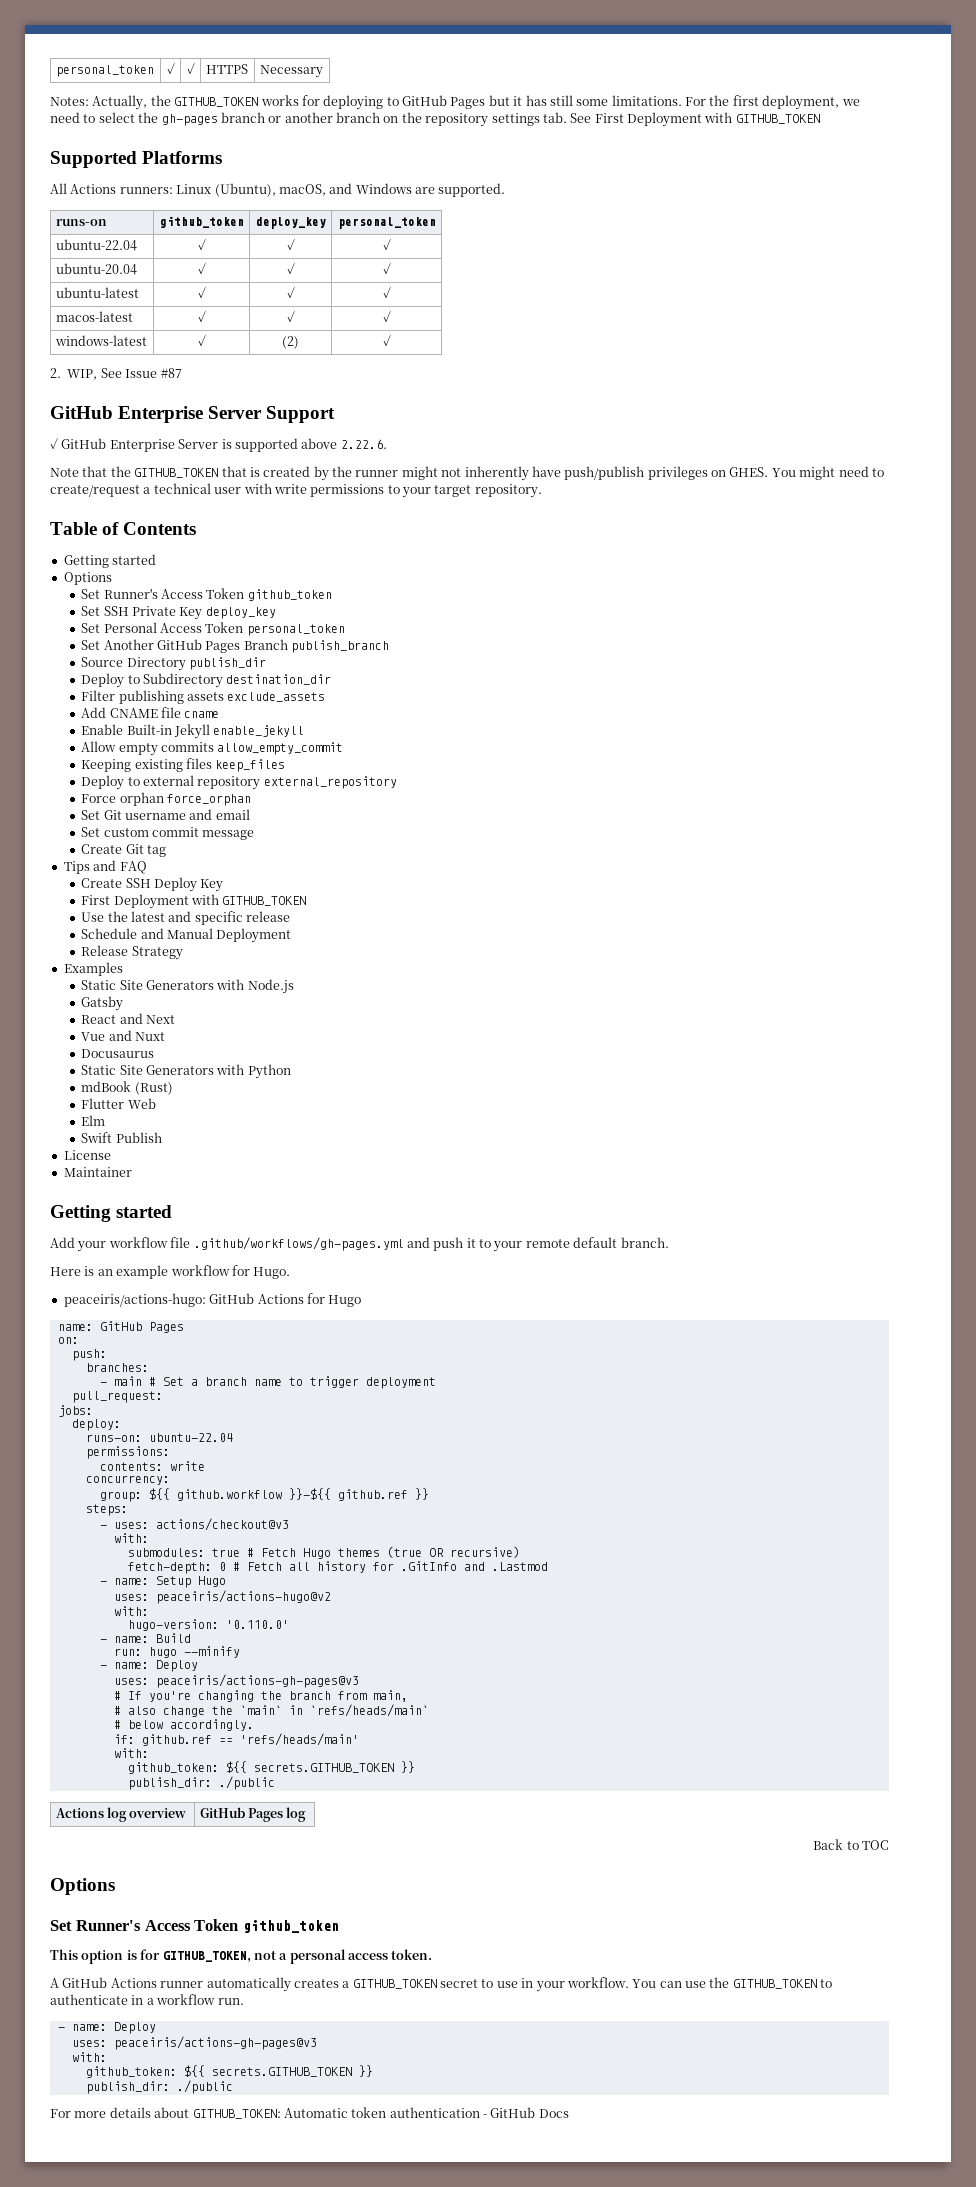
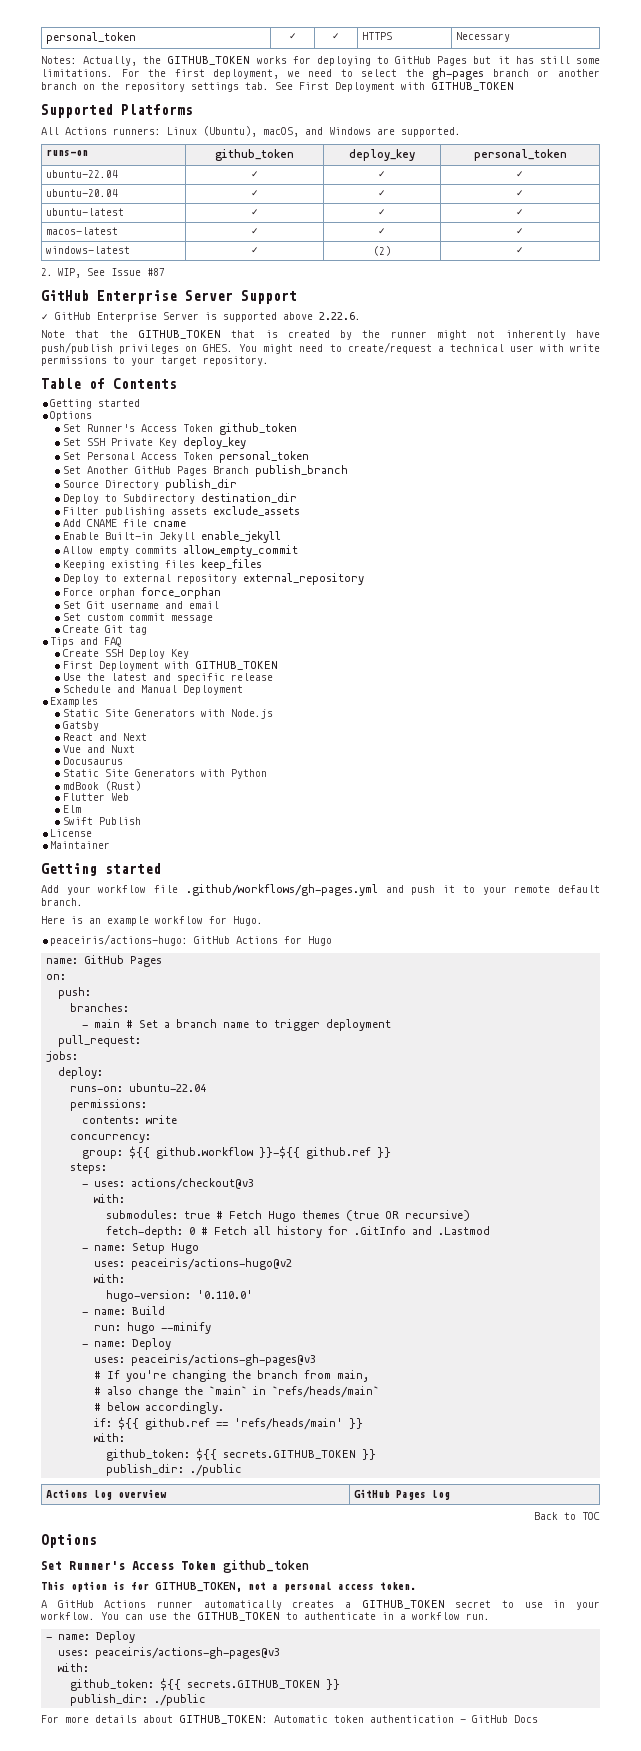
[81,945,183,960] // Release Strategy -> (243, 690) none
(135, 1739) none -> [118,1417,140,1430] ${{
(359, 1739) none -> [349,1418,364,1429] }}

